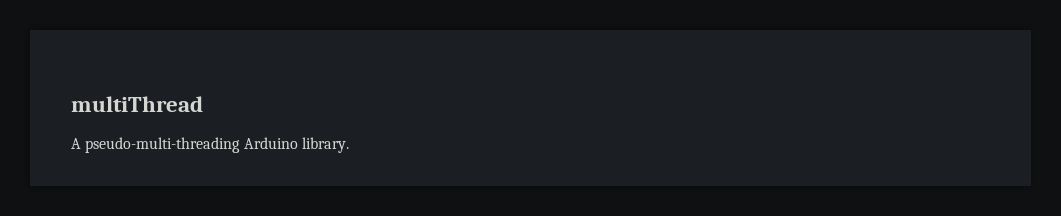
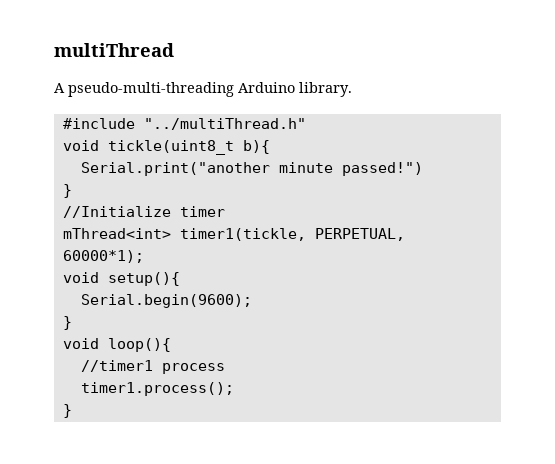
(349, 145) none -> [62,118,306,130] [62,140,270,155] [80,162,423,176] [62,184,72,198] [62,206,225,218] [62,228,405,241] [62,250,144,263] [62,272,180,286] [80,294,252,308] [62,316,72,330] [62,338,171,352] [80,360,225,374] [80,382,234,396] [62,404,72,418] // #include "../multiThread.h" // void tickle(uint8_t b){ // Serial.print("another minute passed!") // } // //Initialize timer // mThread<int> timer1(tickle, PERPETUAL, 60000*1); // void setup(){ // Serial.begin(9600); // } // void loop(){ // //timer1 process // timer1.process(); // }

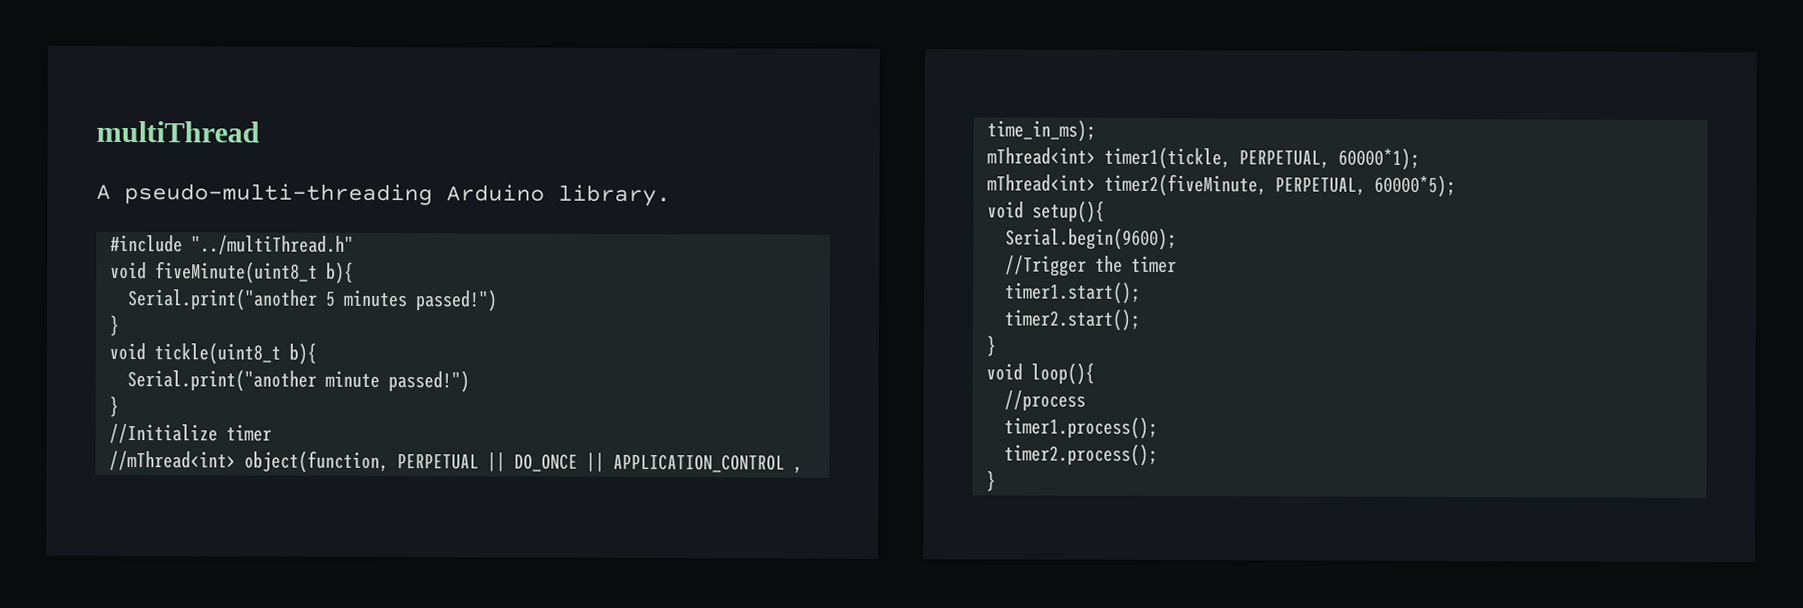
(306, 124) none -> [110,261,355,284] [127,288,499,312] [109,314,120,336] // void fiveMinute(uint8_t b){ // Serial.print("another 5 minutes passed!") // }
(225, 211) none -> [109,450,804,474] [987,119,1097,142] // //mThread<int> object(function, PERPETUAL || DO_ONCE || APPLICATION_CONTROL , time_in_ms);
(144, 256) none -> [987,173,1457,198] // mThread<int> timer2(fiveMinute, PERPETUAL, 60000*5);
(252, 301) none -> [1005,255,1178,277] [1005,281,1142,304] [1004,308,1141,331] // //Trigger the timer // timer1.start(); // timer2.start();
[80,360,225,374] //timer1 process -> [1004,390,1087,411] //process
(234, 389) none -> [1004,443,1159,466] // timer2.process();

